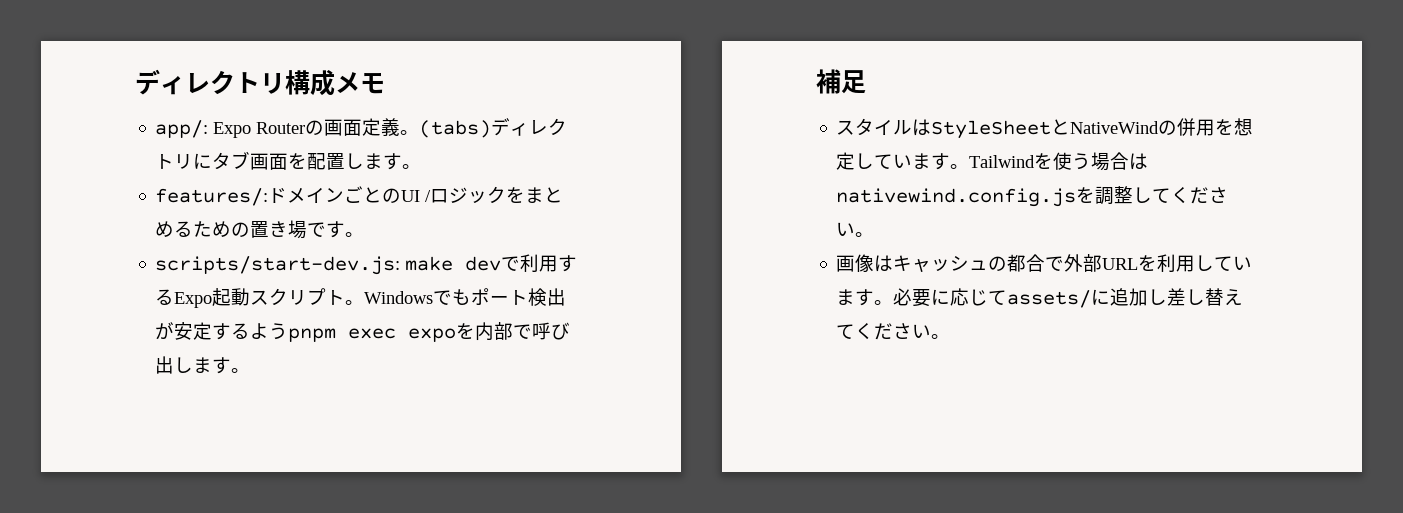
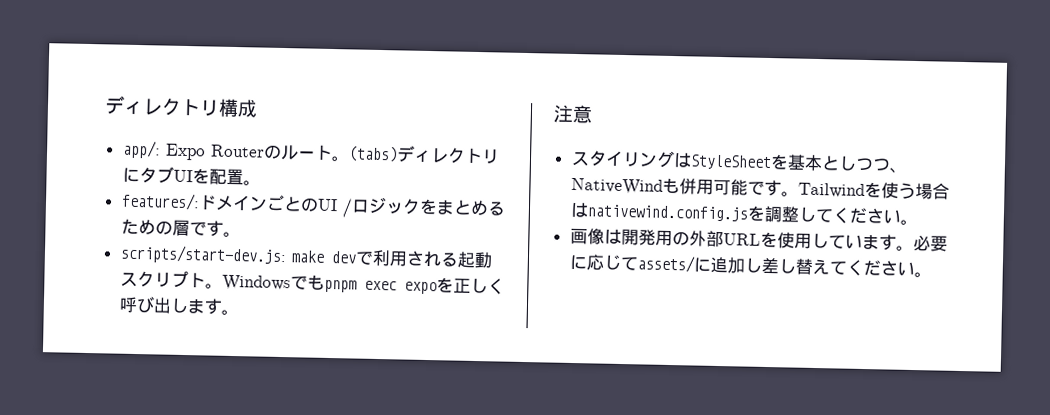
[335,72,385,94] メモ -> (258, 108) none
[324,118,401,136] 画面定義 -> [279,144,333,161] ルート
[250,153,403,170] 画面を配置します -> [172,168,244,186] UIを配置
[250,220,308,239] 置き場 -> [171,219,190,237] 層
[558,255,578,272] [155,289,213,308] するExpo -> [405,250,459,267] される
[471,288,567,306] [155,322,289,340] ポート検出が安定するよう -> (325, 282) none
[475,322,533,341] 内部で -> [452,277,505,295] 正しく
[816,69,866,94] 補足 -> [553,104,593,124] 注意
[893,118,1254,139] [836,152,932,170] ルはStyleSheetとNativeWindの併用を想定していま -> [621,150,907,173] [570,177,765,196] リングはStyleSheetを基本としつつ、NativeWindも併用可能で
[893,254,1065,272] キャッシュの都合で -> [620,228,690,247] 開発用の
[1157,254,1177,272] 利 -> [776,232,795,249] 使

